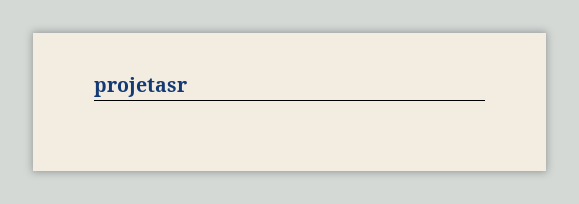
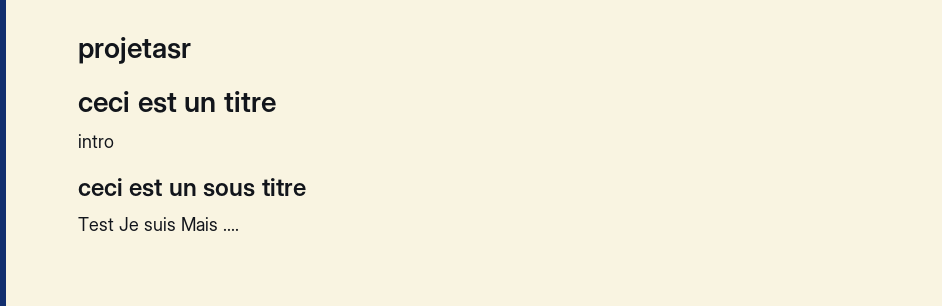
(187, 87) none -> [78,91,276,113] [78,134,114,148] [78,178,306,197] [78,217,239,231] // ceci est un titre // intro // ceci est un sous titre // Test Je suis Mais ....

